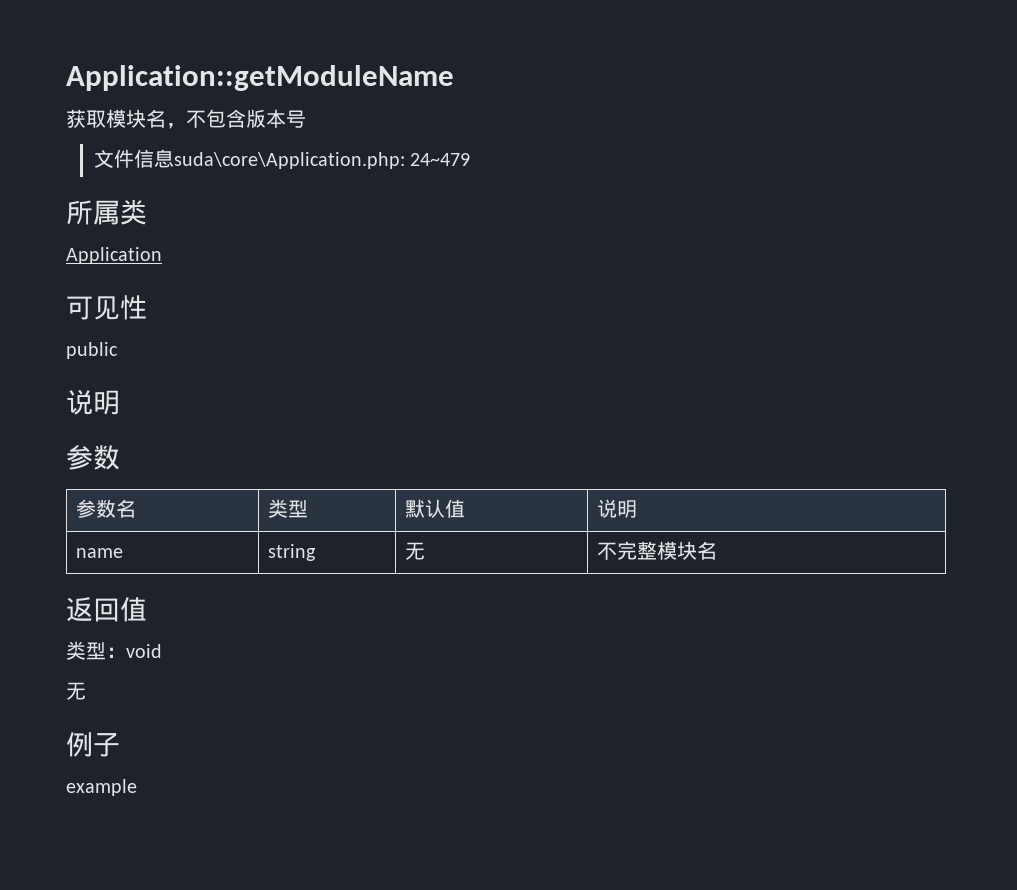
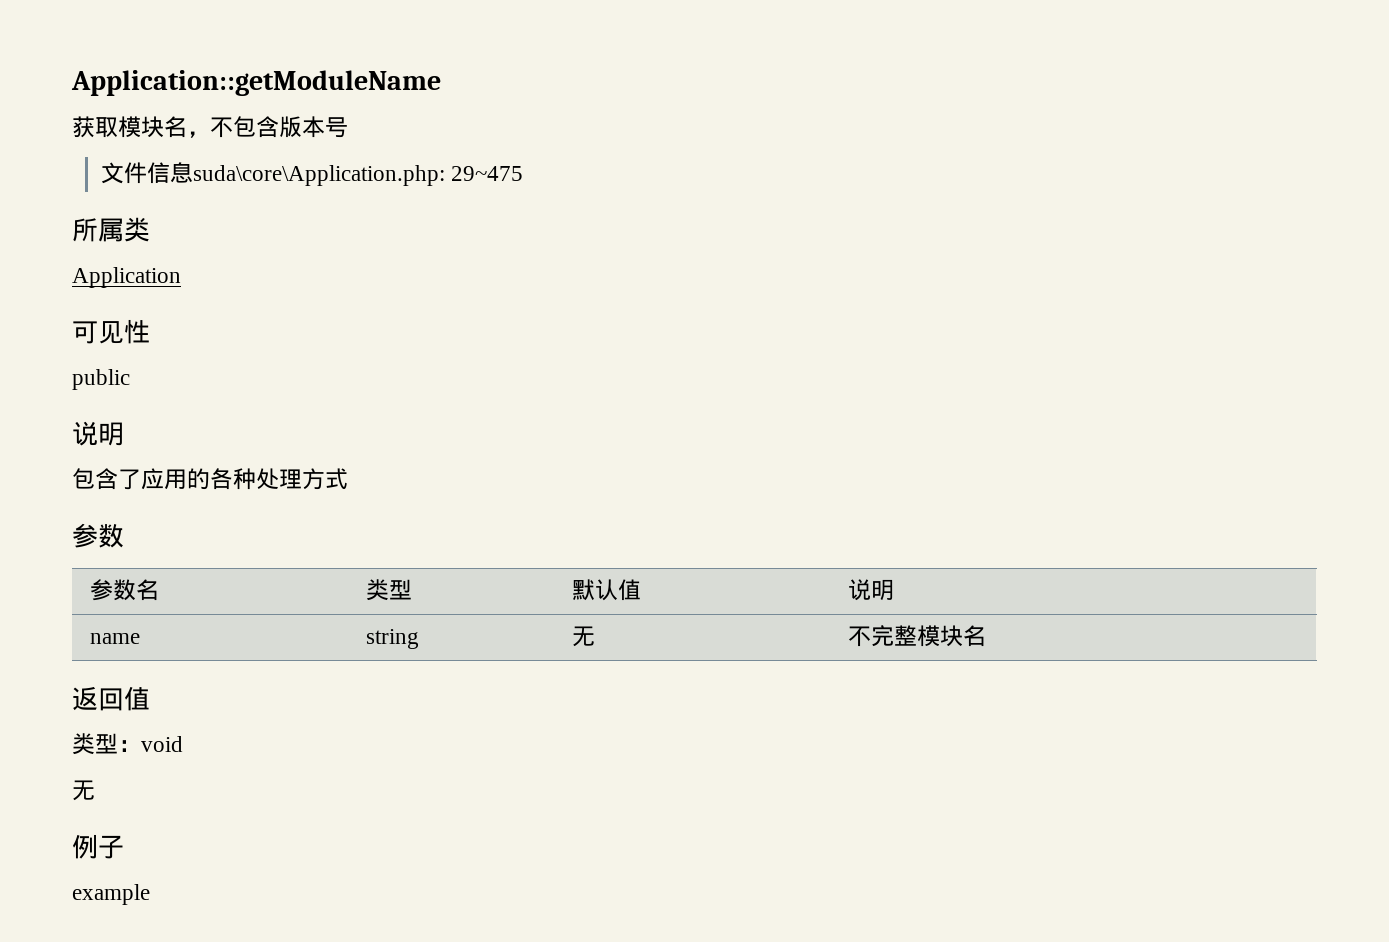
[410,153,471,166] 24~479 -> [450,166,523,181] 29~475
(120, 402) none -> [72,468,348,490] // 包含了应用的各种处理方式

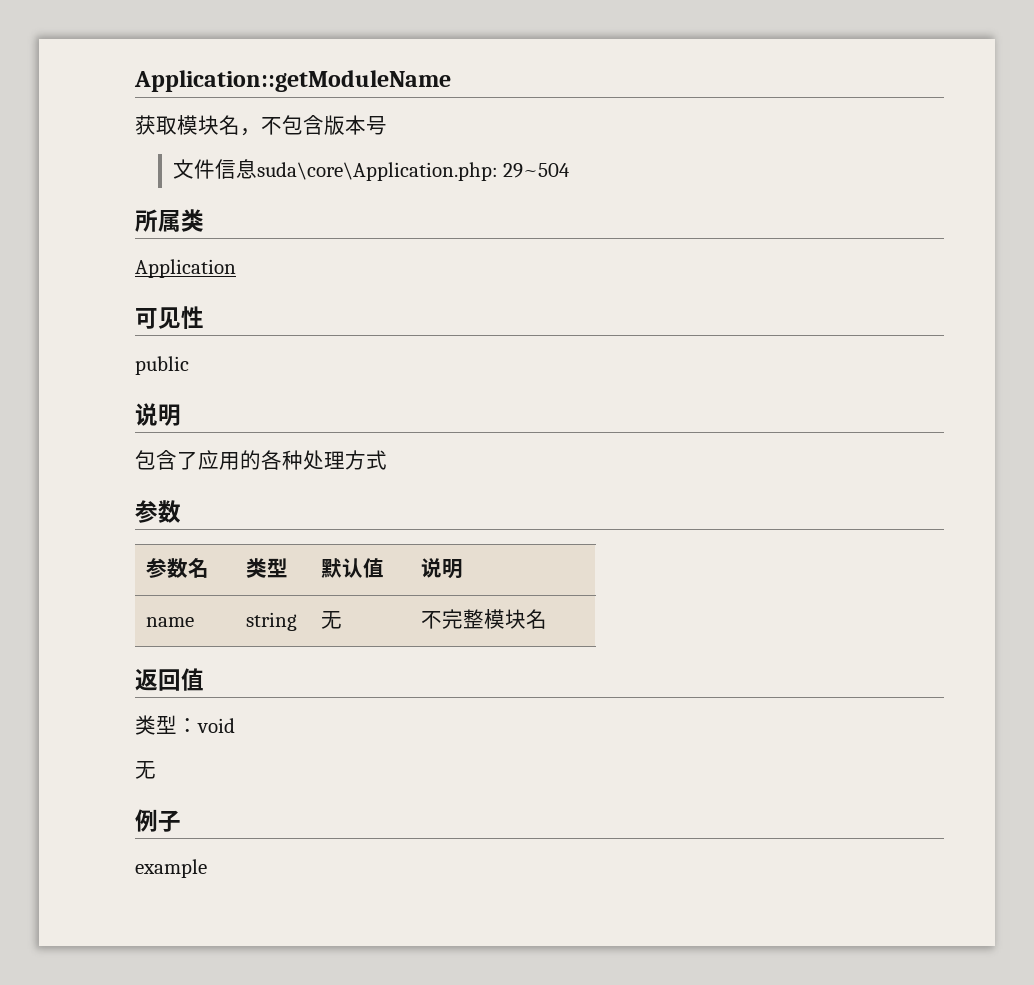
[450,166,523,181] 29~475 -> [503,163,571,178] 29~504

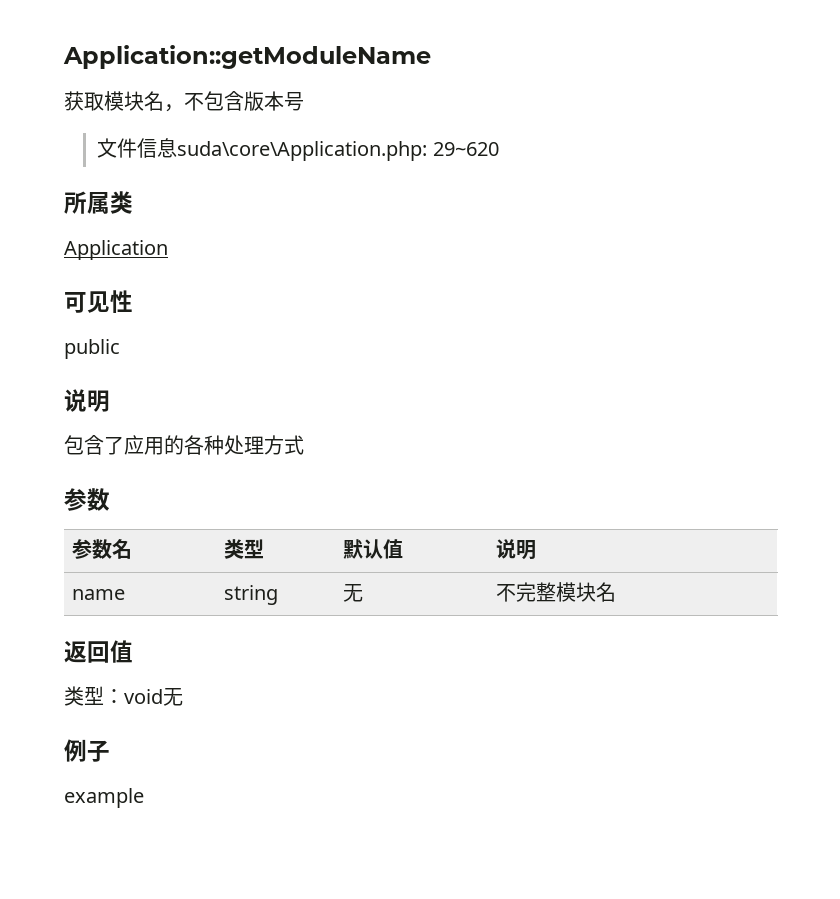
[503,163,571,178] 29~504 -> [432,142,499,156] 29~620
(235, 725) // -> (163, 696) none

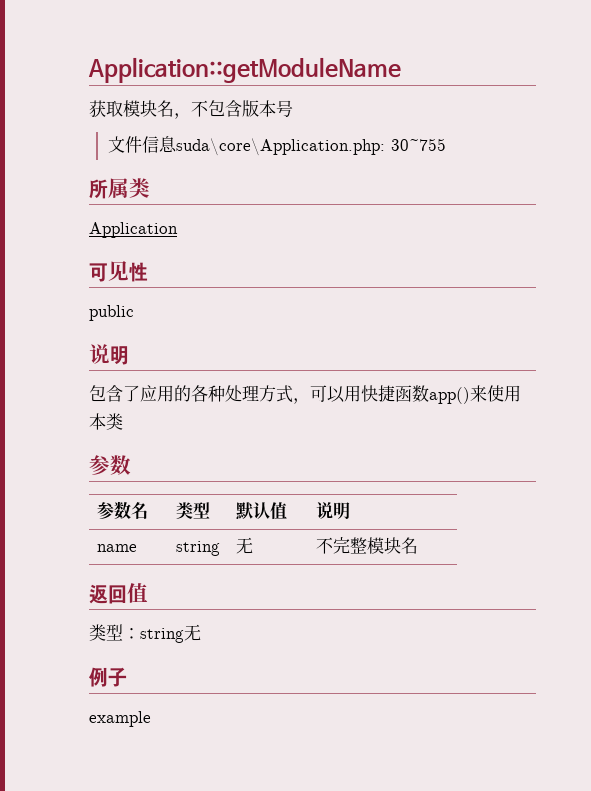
[432,142,499,156] 29~620 -> [390,138,446,151] 30~755
(304, 445) none -> [293,385,521,404] [89,413,123,430] ，可以用快捷函数app()来使用本类
[124,689,163,704] void -> [140,628,184,643] string

